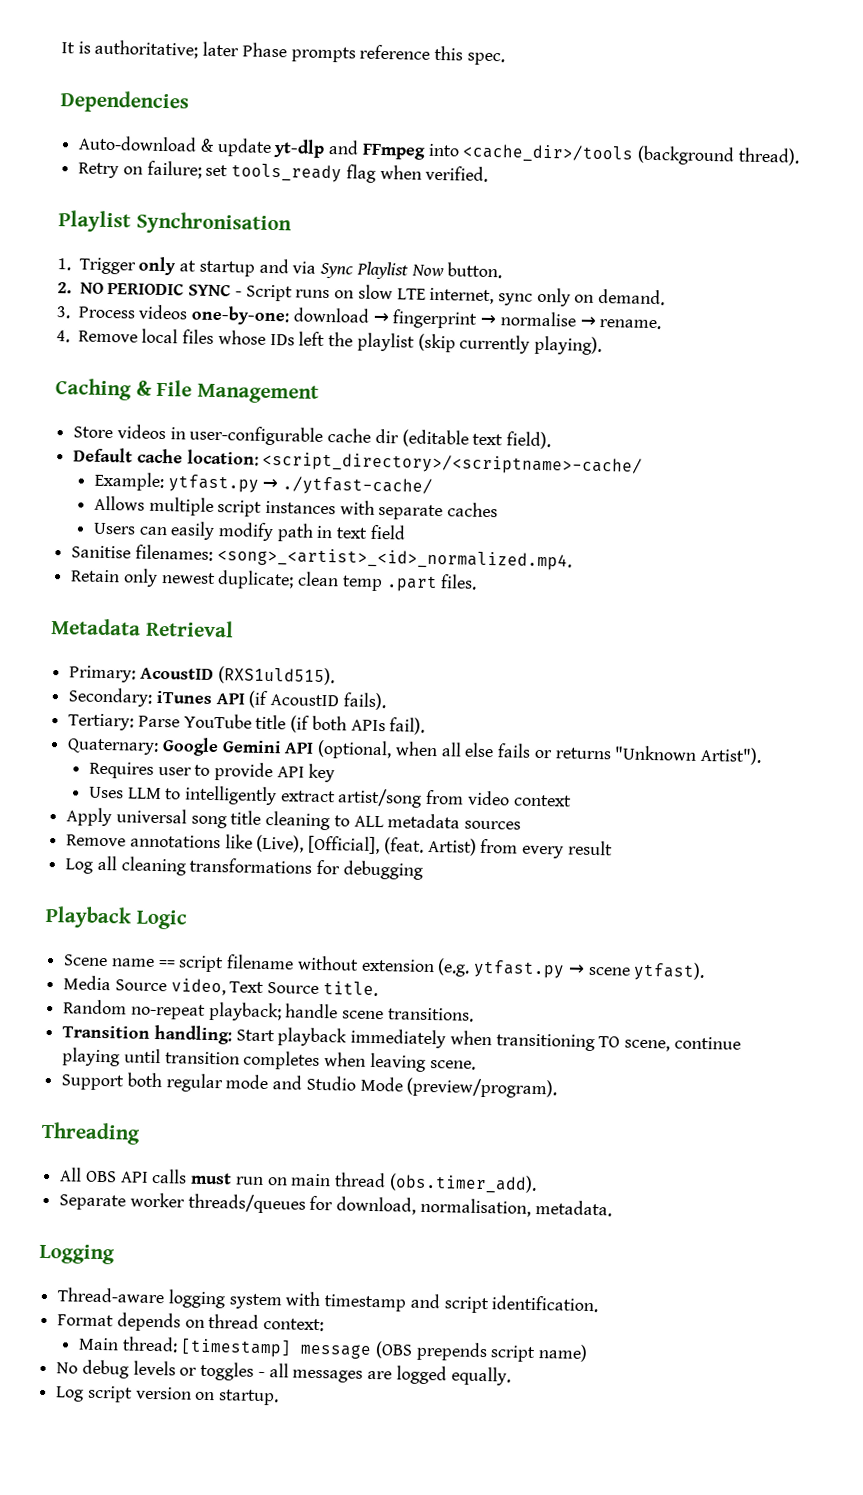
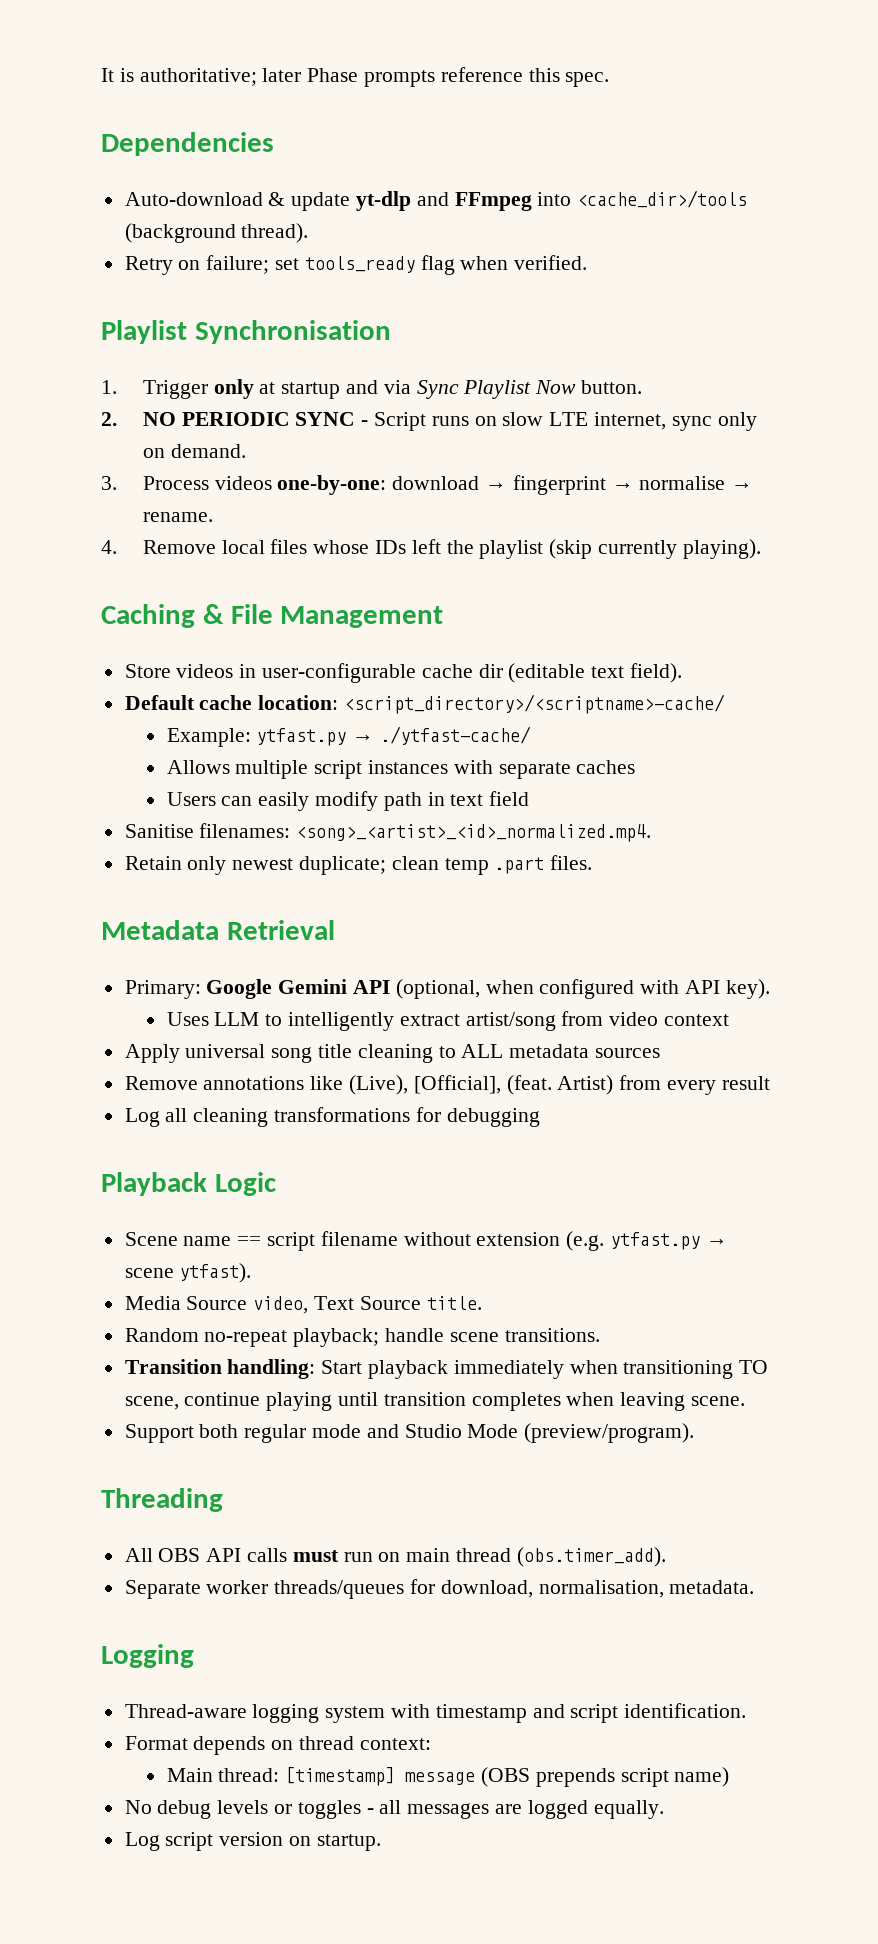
[139,666,335,686] [68,687,386,711] [68,713,426,735] [67,738,160,756] AcoustID (RXS1uld515). // Secondary: iTunes API (if AcoustID fails). // Tertiary: Parse YouTube title (if both APIs fail). // Quaternary: -> (201, 989) none
[440,742,762,766] [88,761,336,783] all else fails or returns "Unknown Artist"). // Requires user to provide API key -> [539,979,770,999] configured with API key).

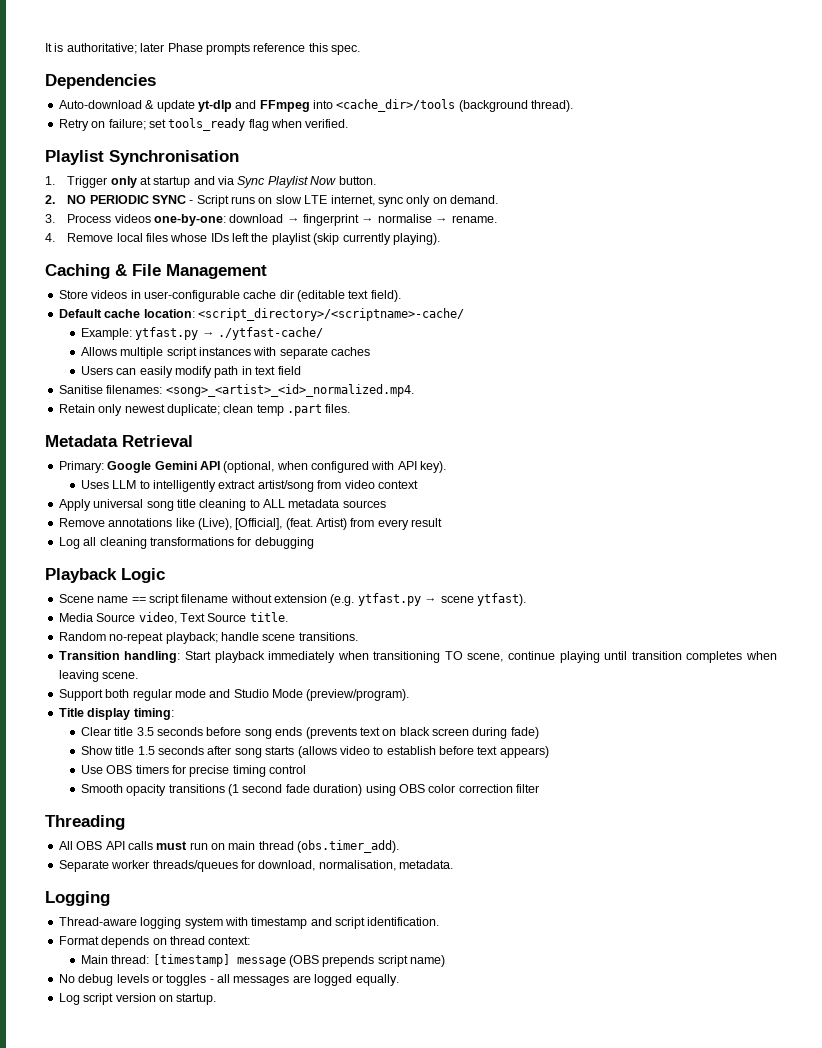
(695, 1433) none -> [58,708,174,720] [80,727,539,739] [80,746,549,758] [80,765,307,777] [80,784,540,796] // Title display timing: // Clear title 3.5 seconds before song ends (prevents text on black screen during fade) // Show title 1.5 seconds after song starts (allows video to establish before text appears) // Use OBS timers for precise timing control // Smooth opacity transitions (1 second fade duration) using OBS color correction filter

